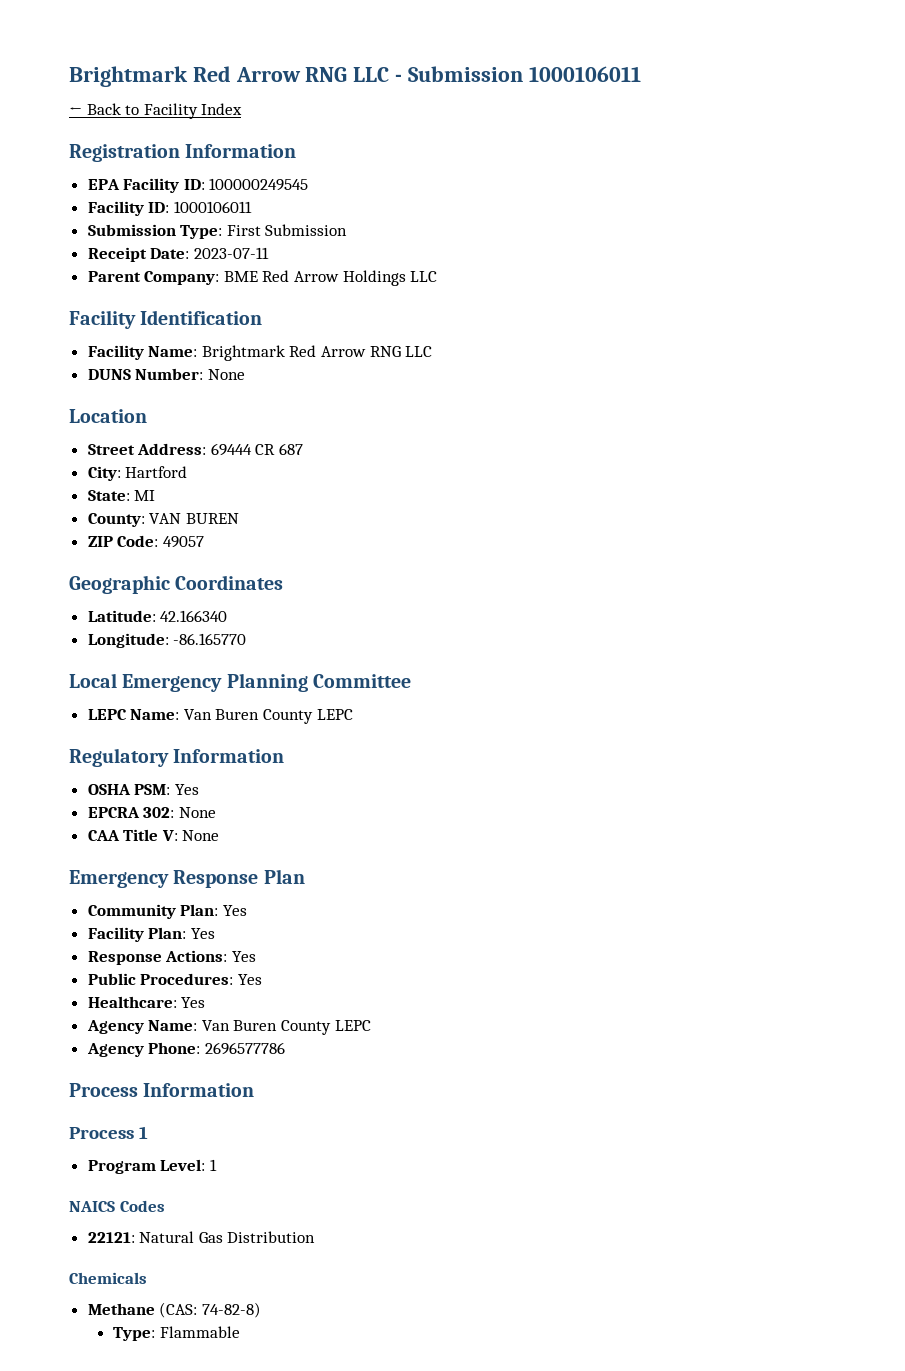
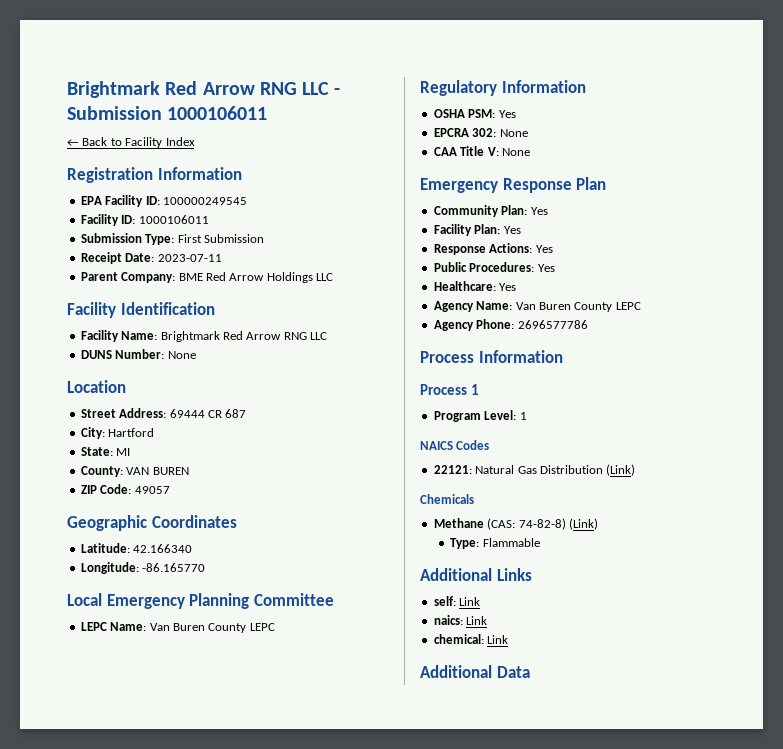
(316, 1237) none -> [606,464,636,476] (Link)
(261, 1310) none -> [568,518,598,530] (Link)
(240, 1332) none -> [420,568,532,581] [433,596,481,606] [433,615,488,625] [433,634,509,644] [420,665,530,678] // Additional Links // self: Link // naics: Link // chemical: Link // Additional Data

